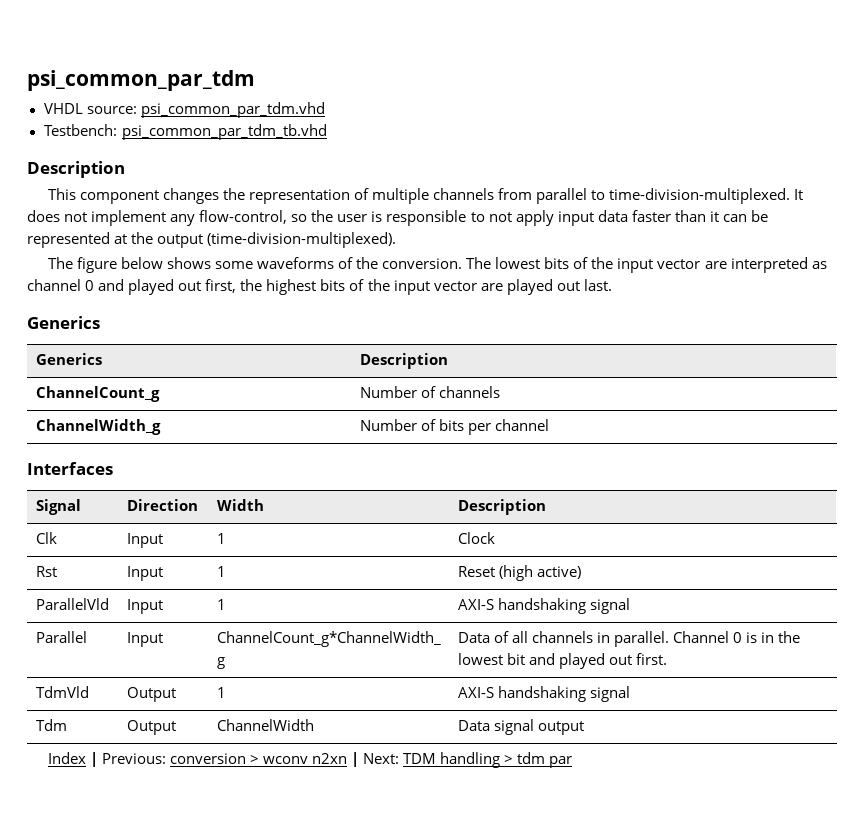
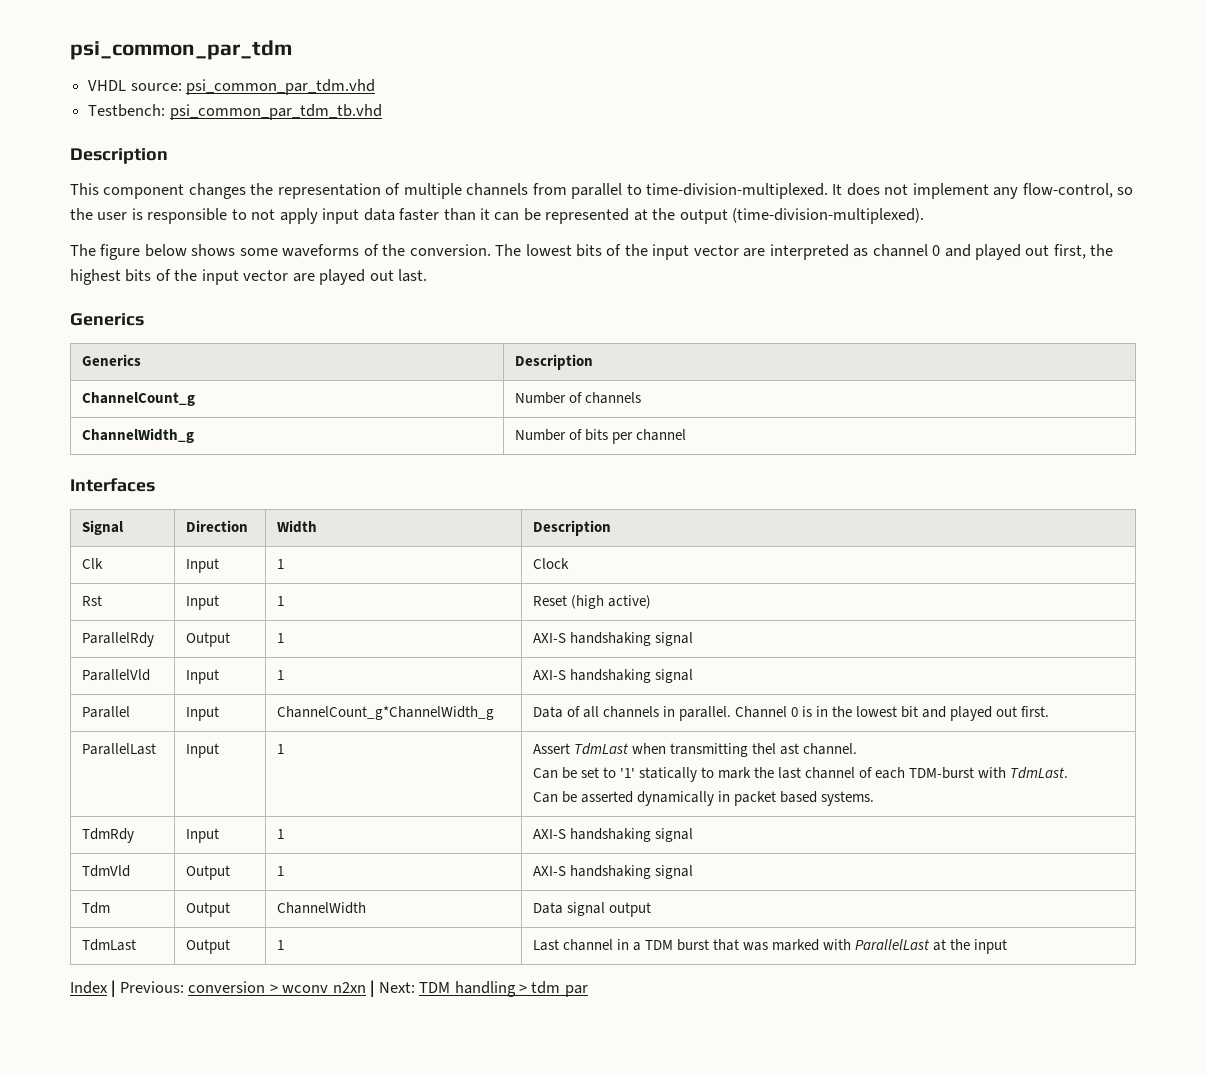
(581, 572) none -> [81,632,154,647] [185,632,230,647] [276,633,284,643] [532,632,693,646] // ParallelRdy | Output | 1 | AXI-S handshaking signal
(668, 659) none -> [81,743,156,755] [185,743,219,758] [276,744,284,754] [532,743,857,757] [532,767,1069,782] [532,791,874,806] [81,828,134,843] [185,828,219,843] [276,829,284,839] [532,828,693,842] // ParallelLast | Input | 1 | Assert TdmLast when transmitting thel ast channel. // Can be set to '1' statically to mark the last channel of each TDM-burst with TdmLast. // Can be asserted dynamically in packet based systems. // TdmRdy | Input | 1 | AXI-S handshaking signal
(584, 728) none -> [81,939,136,951] [185,939,230,954] [276,940,284,950] [532,939,1008,954] // TdmLast | Output | 1 | Last channel in a TDM burst that was marked with ParallelLast at the input

